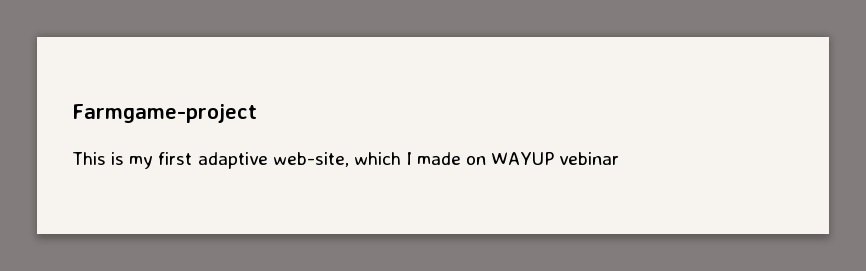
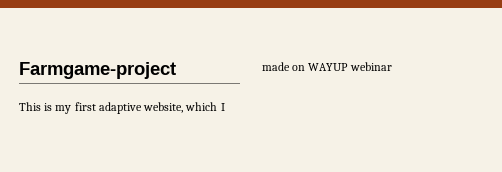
[272,152,349,167] web-site, -> [143,102,184,113] website,
[559,152,620,165] vebinar -> [349,62,392,71] webinar

